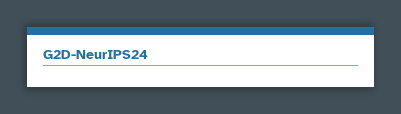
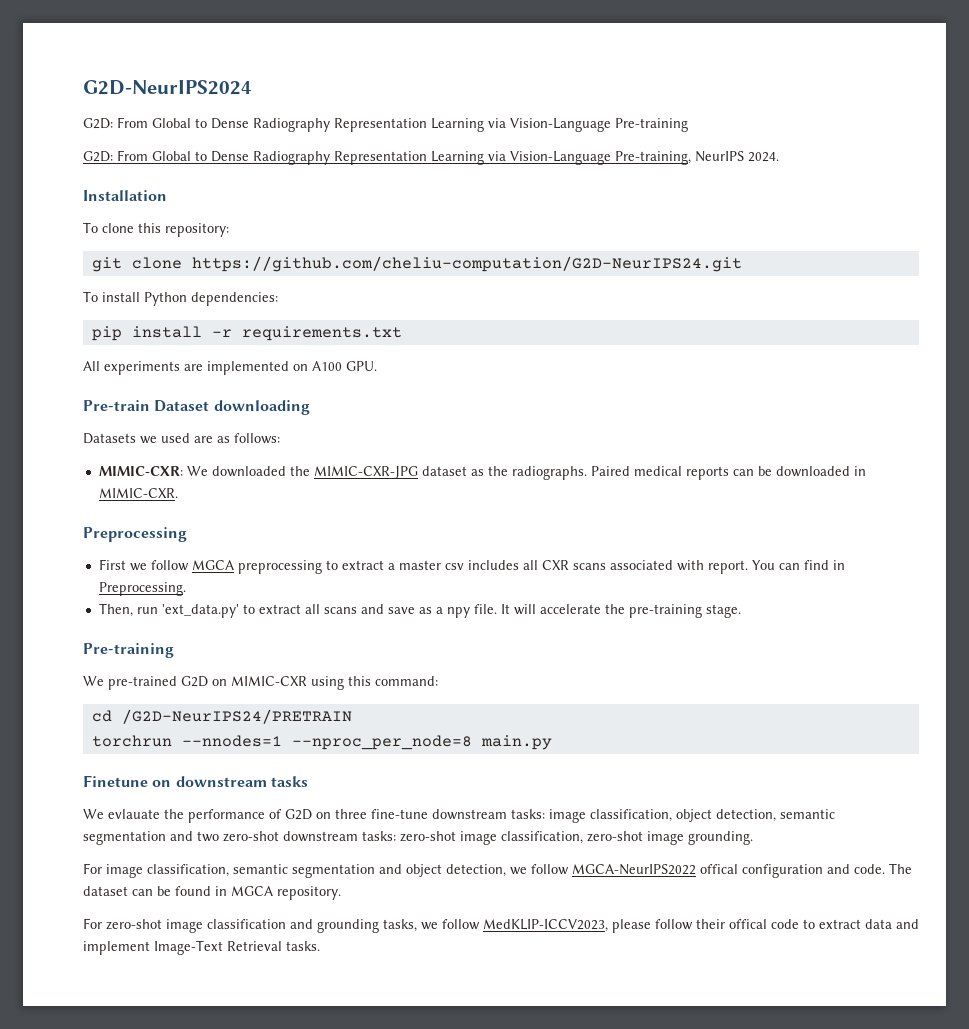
[43,50,148,59] G2D-NeurIPS24 -> [83,80,252,95] [83,117,688,132] [83,150,779,165] [83,190,167,201] [83,222,229,237] [91,256,742,272] [83,291,278,306] [91,326,402,341] [83,361,377,375] [83,400,310,415] [83,433,280,444] [98,466,866,480] [98,488,178,498] [83,527,187,542] [98,559,845,574] [98,582,186,596] [98,603,741,618] [83,643,174,658] [83,676,438,690] [91,709,352,724] [91,735,552,750] [83,775,308,787] [83,809,835,823] [83,831,753,845] [83,863,912,878] [83,886,341,900] [83,918,919,933] [83,940,320,955] G2D-NeurIPS2024 // G2D: From Global to Dense Radiography Representation Learning via Vision-Language Pre-training // G2D: From Global to Dense Radiography Representation Learning via Vision-Language Pre-training, NeurIPS 2024. // Installation // To clone this repository: // git clone https://github.com/cheliu-computation/G2D-NeurIPS24.git // To install Python dependencies: // pip install -r requirements.txt // All experiments are implemented on A100 GPU. // Pre-train Dataset downloading // Datasets we used are as follows: // MIMIC-CXR: We downloaded the MIMIC-CXR-JPG dataset as the radiographs. Paired medical reports can be downloaded in MIMIC-CXR. // Preprocessing // First we follow MGCA preprocessing to extract a master csv includes all CXR scans associated with report. You can find in Preprocessing. // Then, run 'ext_data.py' to extract all scans and save as a npy file. It will accelerate the pre-training stage. // Pre-training // We pre-trained G2D on MIMIC-CXR using this command: // cd /G2D-NeurIPS24/PRETRAIN // torchrun --nnodes=1 --nproc_per_node=8 main.py // Finetune on downstream tasks // We evlauate the performance of G2D on three fine-tune downstream tasks: image classification, object detection, semantic segmentation and two zero-shot downstream tasks: zero-shot image classification, zero-shot image grounding. // For image classification, semantic segmentation and object detection, we follow MGCA-NeurIPS2022 offical configuration and code. The dataset can be found in MGCA repository. // For zero-shot image classification and grounding tasks, we follow MedKLIP-ICCV2023, please follow their offical code to extract data and implement Image-Text Retrieval tasks.

